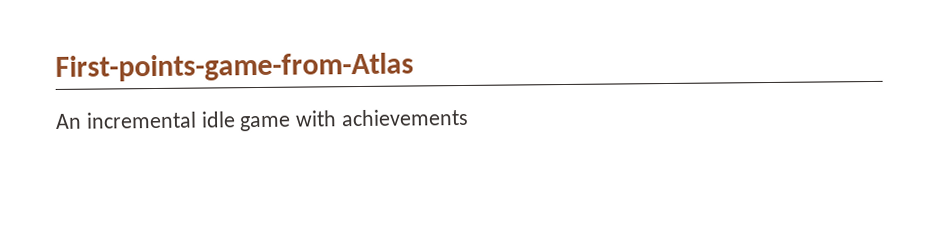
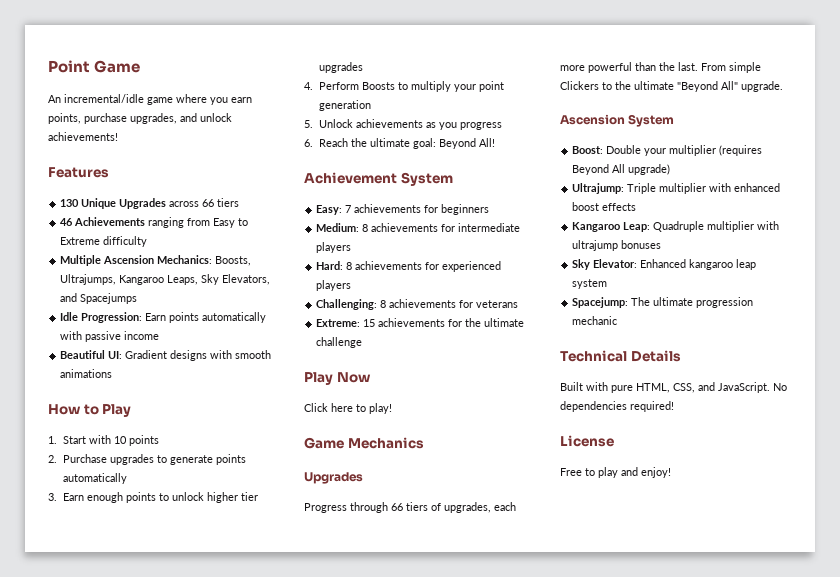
[55,52,414,82] First-points-game-from-Atlas -> [48,60,141,73] Point Game
[85,108,470,132] incremental idle game with achievements -> [64,94,252,105] [48,113,232,124] [48,132,118,141] [48,167,109,178] [60,198,240,209] [60,217,249,228] [60,236,148,247] [60,255,252,266] [60,274,271,285] [60,293,138,304] [60,312,267,323] [60,331,160,342] [60,350,272,361] [60,369,113,378] [48,404,132,417] [48,435,159,446] [48,454,246,465] [62,473,127,484] [48,492,258,503] [318,62,363,73] [304,81,504,92] [318,100,371,111] [304,119,502,130] [304,138,495,149] [304,172,453,186] [316,204,490,215] [316,223,521,232] [316,242,352,253] [316,261,502,272] [316,280,352,291] [316,299,519,310] [316,318,525,327] [316,337,363,348] [304,372,371,385] [304,403,392,414] [304,437,424,449] [304,472,363,484] [304,502,516,513] [560,62,761,73] [560,81,783,92] [560,114,675,127] [572,145,763,156] [572,164,671,175] [572,183,781,194] [572,202,637,211] [572,221,780,232] [572,240,662,251] [572,259,757,270] [572,279,608,289] [572,297,754,308] [572,316,618,325] [560,350,681,362] [560,382,787,393] [560,401,674,412] [560,435,614,447] [560,467,671,478] incremental/idle game where you earn points, purchase upgrades, and unlock achievements! // Features // 130 Unique Upgrades across 66 tiers // 46 Achievements ranging from Easy to Extreme difficulty // Multiple Ascension Mechanics: Boosts, Ultrajumps, Kangaroo Leaps, Sky Elevators, and Spacejumps // Idle Progression: Earn points automatically with passive income // Beautiful UI: Gradient designs with smooth animations // How to Play // 1. Start with 10 points // 2. Purchase upgrades to generate points automatically // 3. Earn enough points to unlock higher tier upgrades // 4. Perform Boosts to multiply your point generation // 5. Unlock achievements as you progress // 6. Reach the ultimate goal: Beyond All! // Achievement System // Easy: 7 achievements for beginners // Medium: 8 achievements for intermediate players // Hard: 8 achievements for experienced players // Challenging: 8 achievements for veterans // Extreme: 15 achievements for the ultimate challenge // Play Now // Click here to play! // Game Mechanics // Upgrades // Progress through 66 tiers of upgrades, each more powerful than the last. From simple Clickers to the ultimate "Beyond All" upgrade. // Ascension System // Boost: Double your multiplier (requires Beyond All upgrade) // Ultrajump: Triple multiplier with enhanced boost effects // Kangaroo Leap: Quadruple multiplier with ultrajump bonuses // Sky Elevator: Enhanced kangaroo leap system // Spacejump: The ultimate progression mechanic // Technical Details // Built with pure HTML, CSS, and JavaScript. No dependencies required! // License // Free to play and enjoy!

